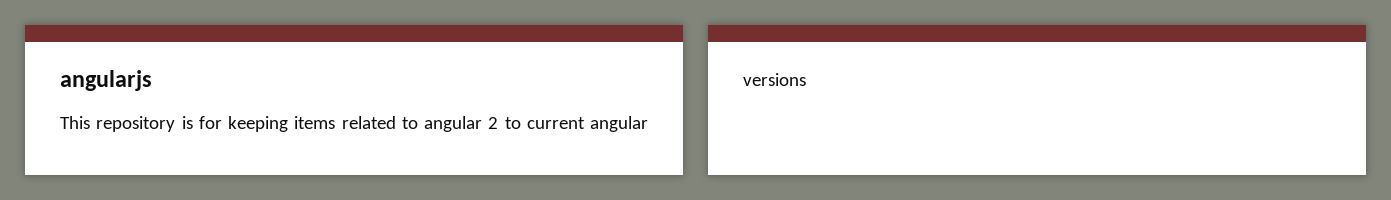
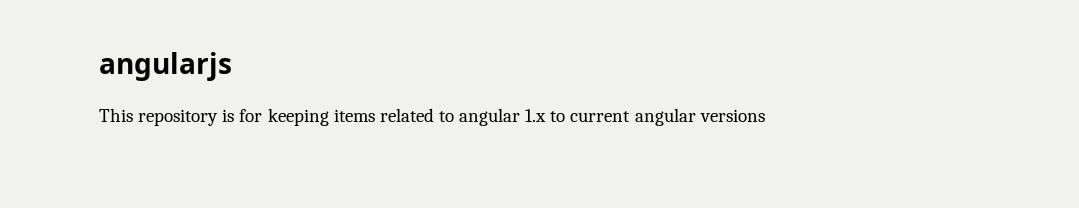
[488,117,499,129] 2 -> [525,109,547,122] 1.x

